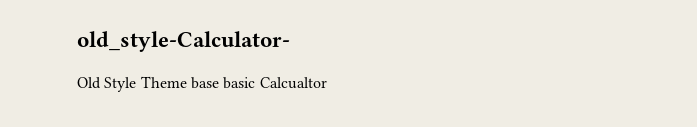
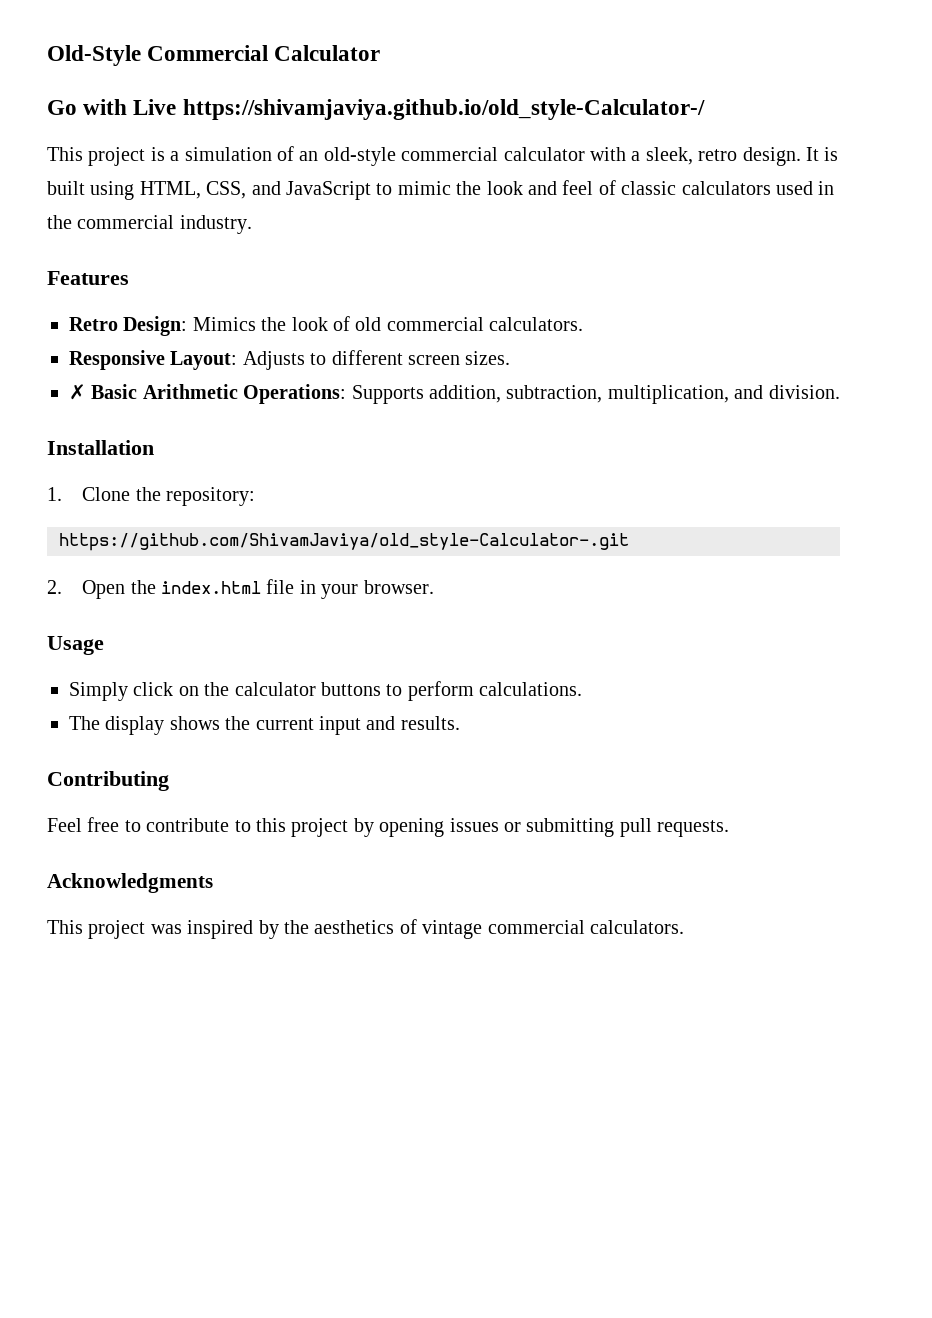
[77,31,290,52] [77,76,327,92] old_style-Calculator- // Old Style Theme base basic Calcualtor -> [47,45,381,66] [47,99,705,120] [47,146,839,166] [47,180,835,200] [47,215,252,234] [47,271,129,285] [69,316,584,336] [69,350,511,370] [69,384,840,404] [47,440,154,455] [47,487,255,506] [59,533,629,551] [47,579,434,599] [47,636,104,655] [69,681,583,701] [69,716,460,735] [47,771,169,791] [47,817,730,837] [47,873,213,893] [47,919,684,939] Old-Style Commercial Calculator // Go with Live https://shivamjaviya.github.io/old_style-Calculator-/ // This project is a simulation of an old-style commercial calculator with a sleek, retro design. It is built using HTML, CSS, and JavaScript to mimic the look and feel of classic calculators used in the commercial industry. // Features // Retro Design: Mimics the look of old commercial calculators. // Responsive Layout: Adjusts to different screen sizes. // ✗ Basic Arithmetic Operations: Supports addition, subtraction, multiplication, and division. // Installation // 1. Clone the repository: // https://github.com/ShivamJaviya/old_style-Calculator-.git // 2. Open the index.html file in your browser. // Usage // Simply click on the calculator buttons to perform calculations. // The display shows the current input and results. // Contributing // Feel free to contribute to this project by opening issues or submitting pull requests. // Acknowledgments // This project was inspired by the aesthetics of vintage commercial calculators.

